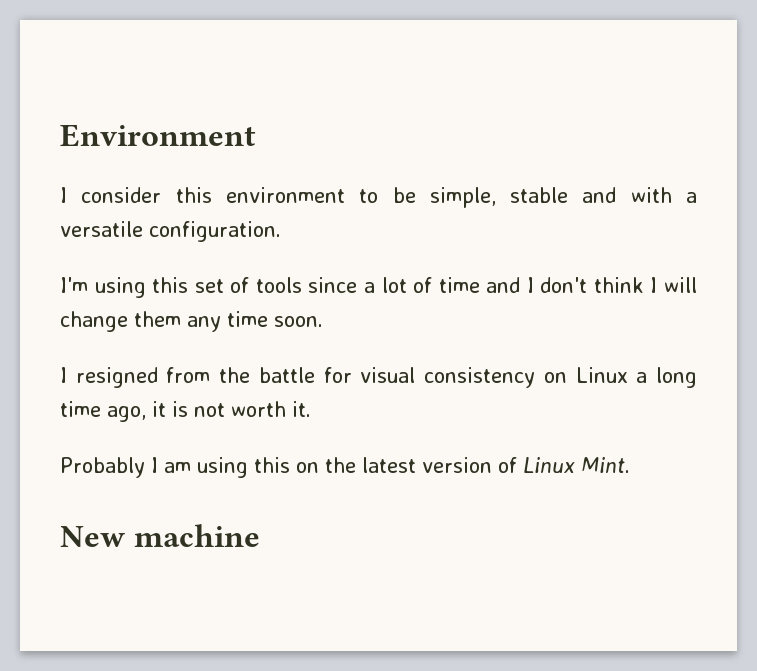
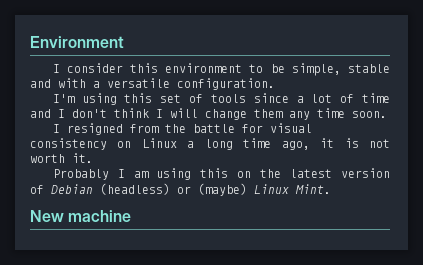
(517, 465) none -> [51,183,247,196] Debian (headless) or (maybe)

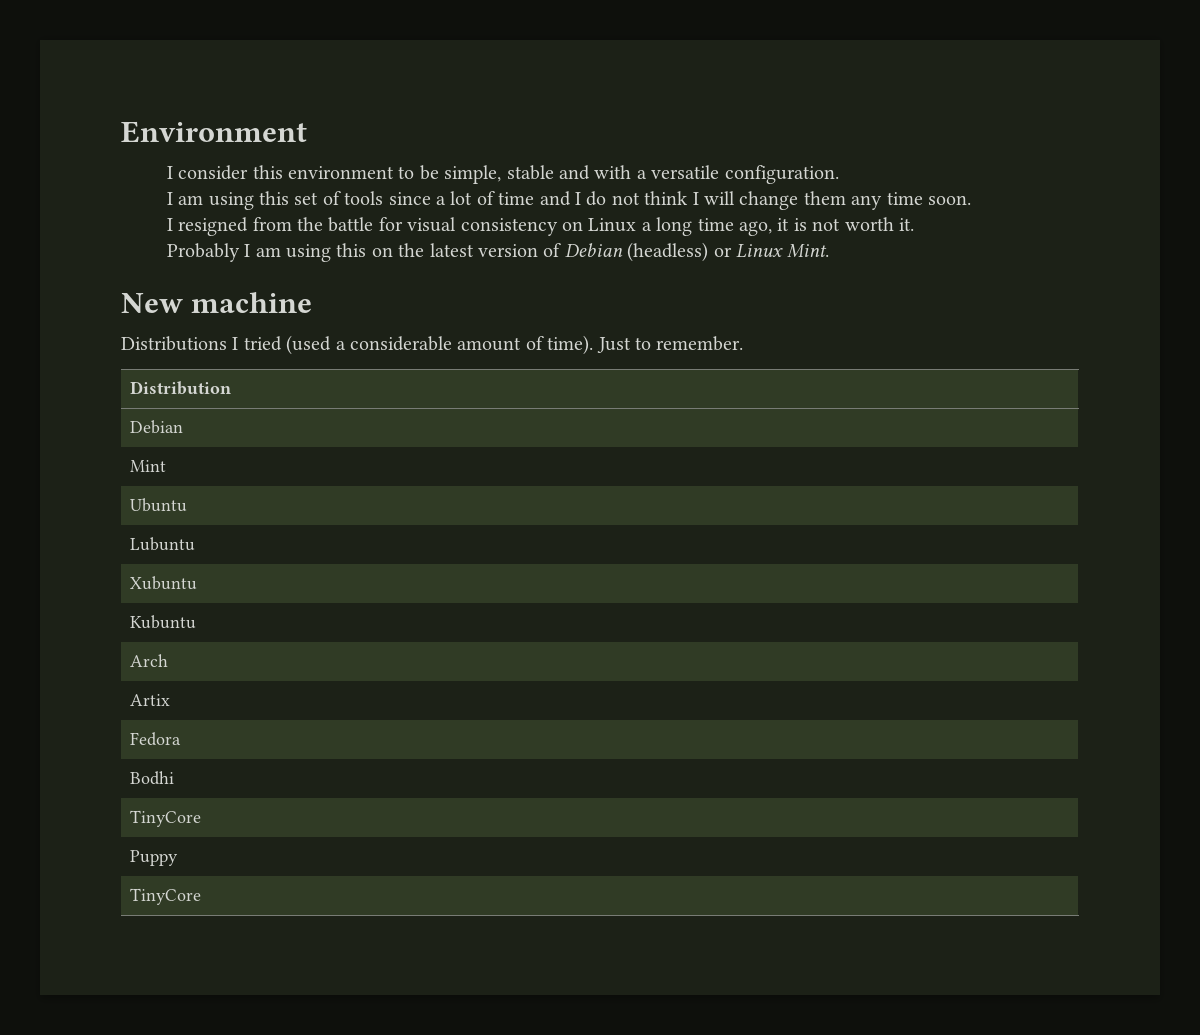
[52,94,75,103] I'm -> [166,192,204,205] I am
[72,109,107,118] don't -> [586,191,640,206] do not
[198,183,247,196] (maybe) -> (732, 252) none
(132, 216) none -> [121,335,744,355] [129,381,231,395] [129,420,183,434] [129,460,166,472] [129,498,187,512] [129,537,195,551] [129,576,197,590] [129,615,196,629] [129,654,168,667] [129,694,170,706] [129,732,181,746] [129,771,174,785] [129,810,201,827] [129,850,178,866] [129,888,201,905] // Distributions I tried (used a considerable amount of time). Just to remember. // Distribution // Debian // Mint // Ubuntu // Lubuntu // Xubuntu // Kubuntu // Arch // Artix // Fedora // Bodhi // TinyCore // Puppy // TinyCore

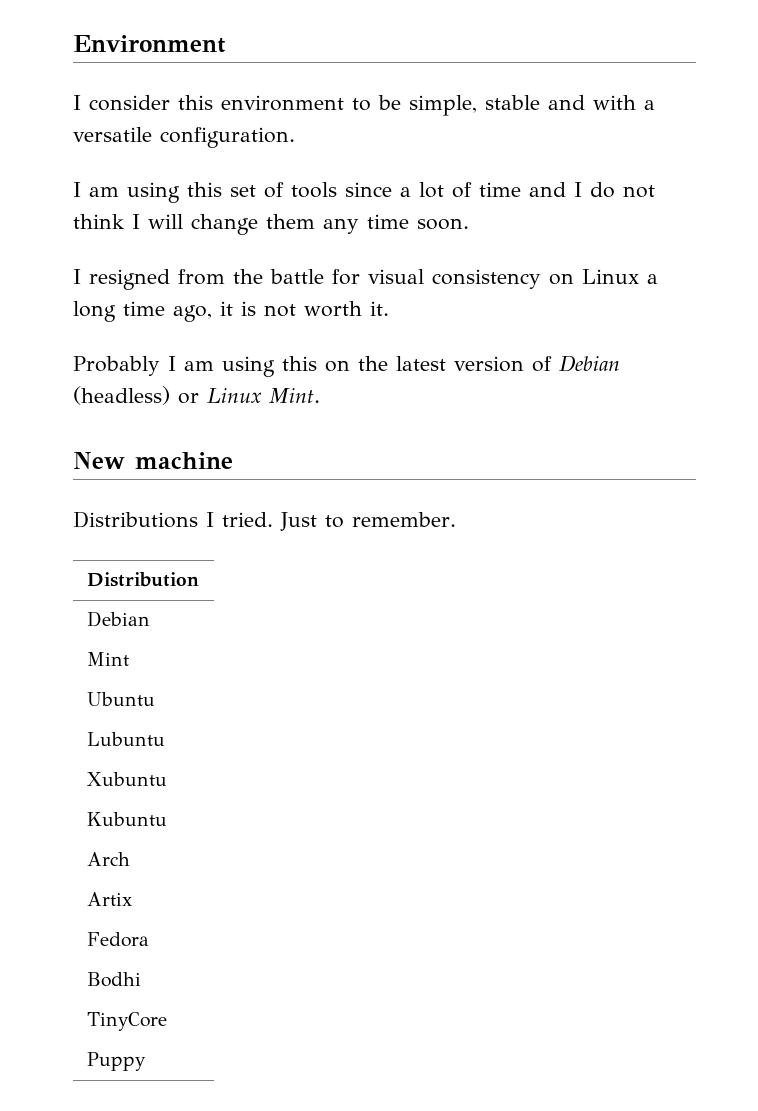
[243,335,594,355] tried (used a considerable amount of time). -> [222,512,273,527] tried.
[129,888,201,905] // TinyCore -> (146, 1061) none

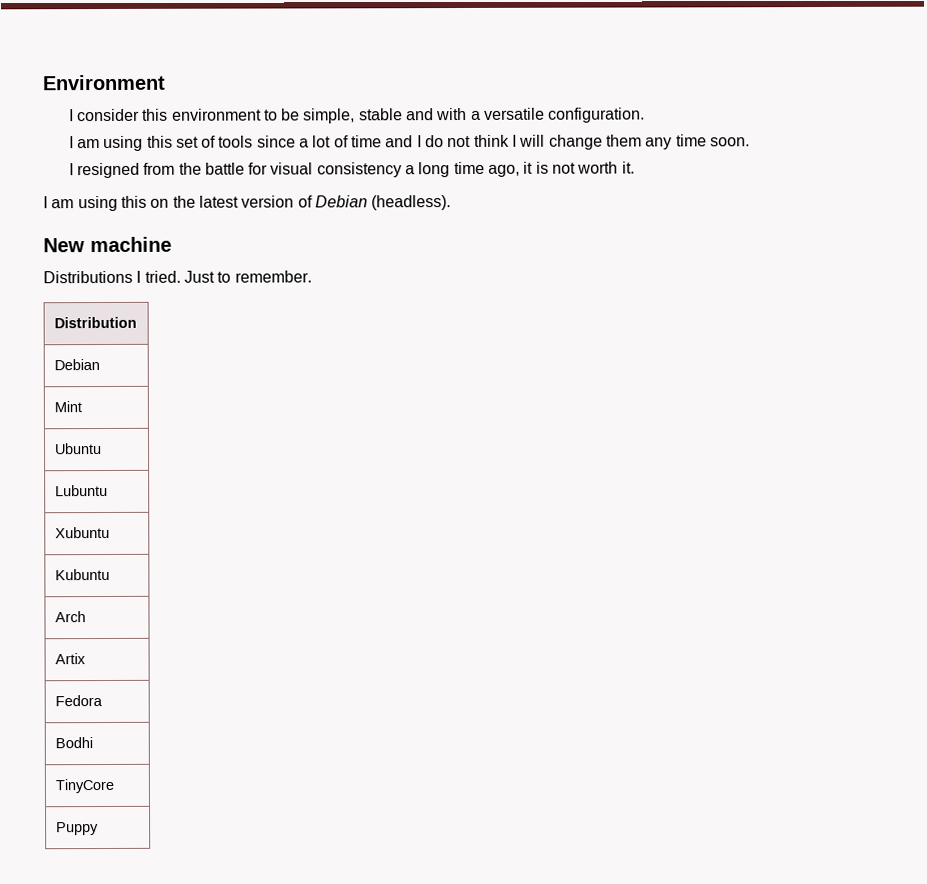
[549,269,639,285] on Linux -> (402, 170) none
[73,356,160,376] Probably -> (635, 167) none
[73,386,320,405] (headless) or Linux Mint. -> [371,195,452,211] (headless).

